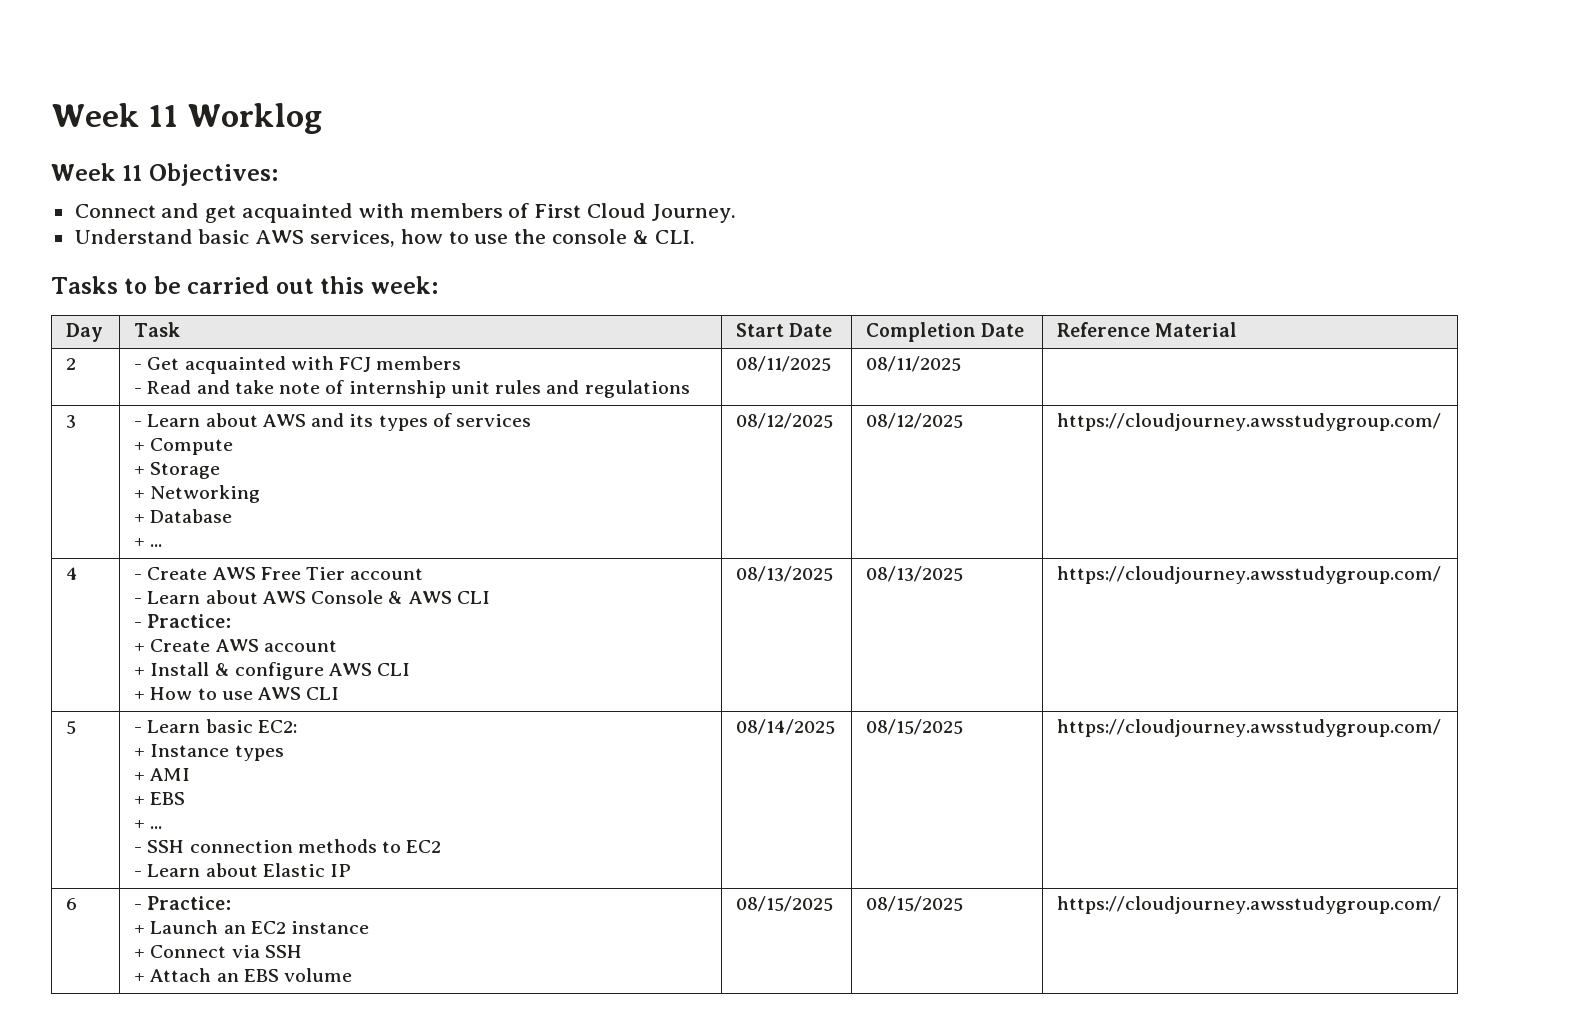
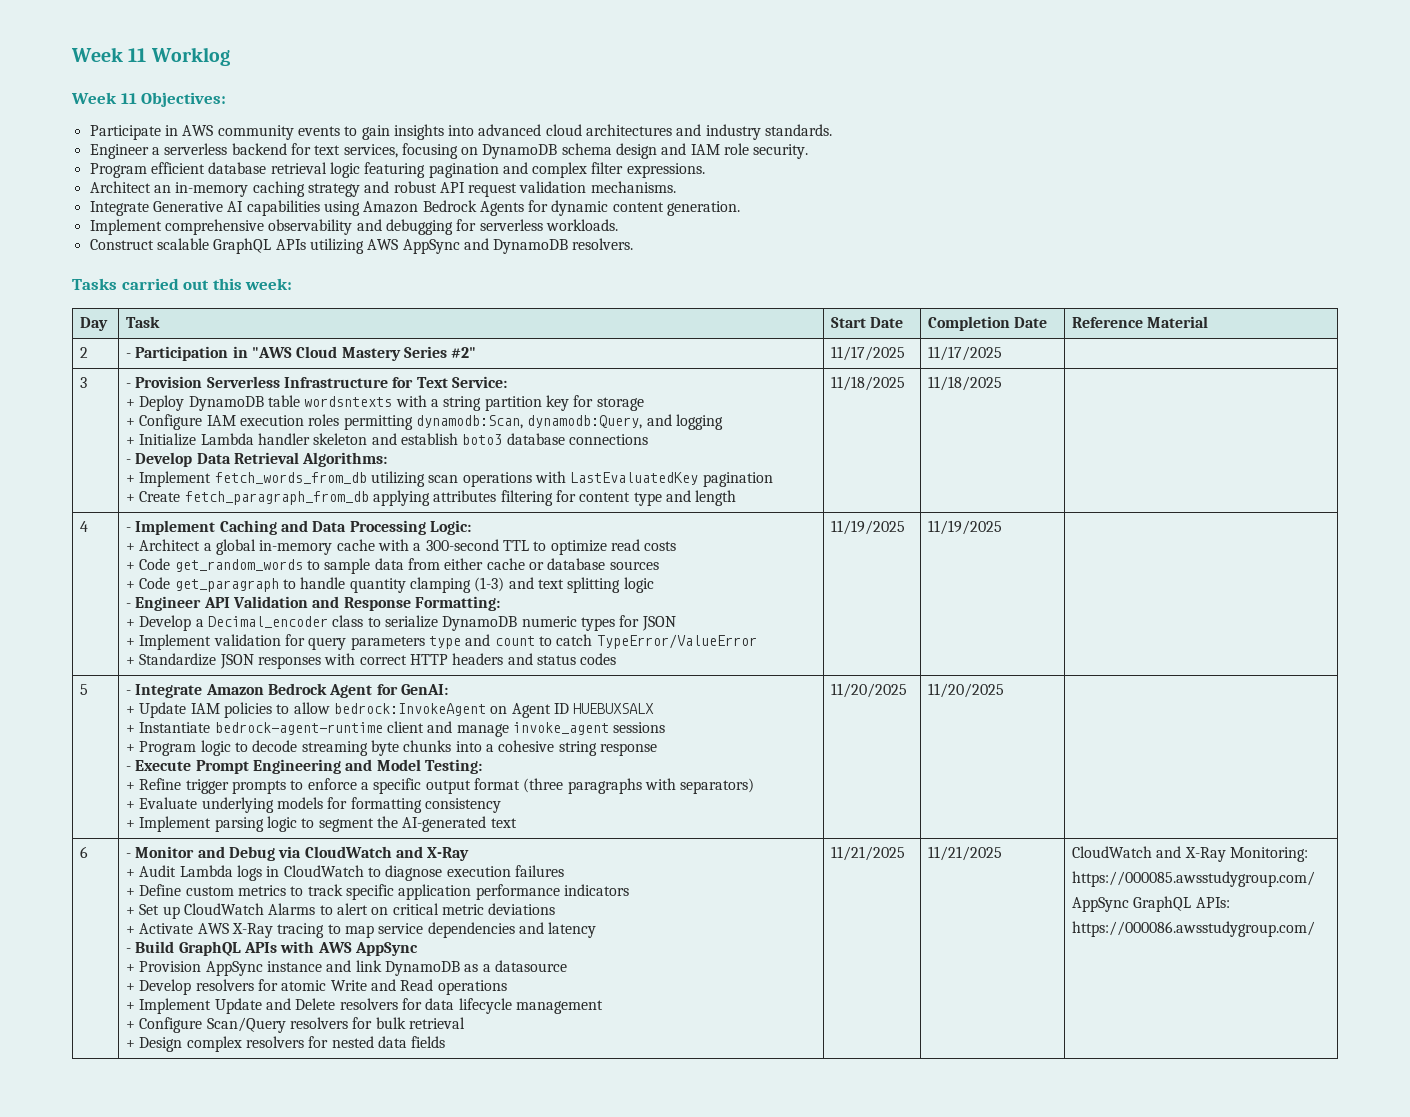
[74,203,736,223] [74,229,695,247] Connect and get acquainted with members of First Cloud Journey. // Understand basic AWS services, how to use the console & CLI. -> [89,124,833,140] [89,143,809,159] [89,162,705,178] [89,181,676,197] [89,200,741,216] [89,219,618,235] [89,238,634,254] Participate in AWS community events to gain insights into advanced cloud architectures and industry standards. // Engineer a serverless backend for text services, focusing on DynamoDB schema design and IAM role security. // Program efficient database retrieval logic featuring pagination and complex filter expressions. // Architect an in-memory caching strategy and robust API request validation mechanisms. // Integrate Generative AI capabilities using Amazon Bedrock Agents for dynamic content generation. // Implement comprehensive observability and debugging for serverless workloads. // Construct scalable GraphQL APIs utilizing AWS AppSync and DynamoDB resolvers.
[124,276,181,294] to be -> (117, 284) none
[147,356,462,374] [134,380,690,398] [736,356,832,372] [866,356,962,372] [66,415,77,428] [134,413,532,431] [134,438,234,455] [134,462,221,479] [134,485,261,503] [134,509,233,523] [134,538,163,547] [736,413,834,429] [866,413,964,429] [1057,413,1442,431] [66,567,79,580] [134,567,424,580] [134,590,490,604] [134,614,232,628] [134,639,337,652] [134,662,411,680] [134,687,340,700] [736,566,834,582] [866,566,964,582] [1057,566,1442,584] [66,721,77,734] [134,719,297,733] [134,744,284,761] [134,768,191,781] [134,792,186,805] [134,820,163,829] [134,839,442,853] [134,863,352,877] [736,719,836,735] [866,719,964,735] [1057,719,1442,737] [66,898,78,910] [134,896,232,910] [134,920,370,934] [134,945,302,958] [134,968,353,982] [736,896,834,912] [866,896,964,912] [1057,896,1442,914] Get acquainted with FCJ members // - Read and take note of internship unit rules and regulations | 08/11/2025 | 08/11/2025 | // 3 | - Learn about AWS and its types of services // + Compute // + Storage // + Networking // + Database // + ... | 08/12/2025 | 08/12/2025 | https://cloudjourney.awsstudygroup.com/ // 4 | - Create AWS Free Tier account // - Learn about AWS Console & AWS CLI // - Practice: // + Create AWS account // + Install & configure AWS CLI // + How to use AWS CLI | 08/13/2025 | 08/13/2025 | https://cloudjourney.awsstudygroup.com/ // 5 | - Learn basic EC2: // + Instance types // + AMI // + EBS // + ... // - SSH connection methods to EC2 // - Learn about Elastic IP | 08/14/2025 | 08/15/2025 | https://cloudjourney.awsstudygroup.com/ // 6 | - Practice: // + Launch an EC2 instance // + Connect via SSH // + Attach an EBS volume | 08/15/2025 | 08/15/2025 | https://cloudjourney.awsstudygroup.com/ -> [135,346,477,361] [830,346,905,361] [927,346,1002,361] [79,377,87,388] [125,376,507,388] [125,395,644,411] [125,414,723,430] [125,433,648,446] [125,452,388,467] [125,471,773,487] [125,490,737,506] [830,376,905,391] [927,376,1002,391] [79,521,88,532] [125,520,471,535] [125,539,677,555] [125,558,659,574] [125,577,654,593] [125,596,500,611] [125,615,676,631] [125,634,757,650] [125,653,617,669] [830,520,905,535] [927,520,1002,535] [79,684,88,695] [125,683,448,698] [125,702,655,718] [125,721,666,737] [125,740,657,756] [125,759,482,774] [125,778,755,794] [125,797,501,813] [125,816,517,832] [830,683,907,698] [927,683,1004,698] [79,846,88,858] [125,846,470,861] [125,865,564,881] [125,884,629,900] [125,903,556,919] [125,922,597,938] [125,941,418,956] [125,960,567,976] [125,979,507,995] [125,998,603,1014] [125,1017,465,1033] [125,1036,446,1052] [830,846,905,861] [927,846,1002,861] [1071,846,1308,862] [1071,871,1315,887] [1071,896,1230,912] [1071,921,1315,937] Participation in "AWS Cloud Mastery Series #2" | 11/17/2025 | 11/17/2025 | // 3 | - Provision Serverless Infrastructure for Text Service: // + Deploy DynamoDB table wordsntexts with a string partition key for storage // + Configure IAM execution roles permitting dynamodb:Scan, dynamodb:Query, and logging // + Initialize Lambda handler skeleton and establish boto3 database connections // - Develop Data Retrieval Algorithms: // + Implement fetch_words_from_db utilizing scan operations with LastEvaluatedKey pagination // + Create fetch_paragraph_from_db applying attributes filtering for content type and length | 11/18/2025 | 11/18/2025 | // 4 | - Implement Caching and Data Processing Logic: // + Architect a global in-memory cache with a 300-second TTL to optimize read costs // + Code get_random_words to sample data from either cache or database sources // + Code get_paragraph to handle quantity clamping (1-3) and text splitting logic // - Engineer API Validation and Response Formatting: // + Develop a Decimal_encoder class to serialize DynamoDB numeric types for JSON // + Implement validation for query parameters type and count to catch TypeError/ValueError // + Standardize JSON responses with correct HTTP headers and status codes | 11/19/2025 | 11/19/2025 | // 5 | - Integrate Amazon Bedrock Agent for GenAI: // + Update IAM policies to allow bedrock:InvokeAgent on Agent ID HUEBUXSALX // + Instantiate bedrock-agent-runtime client and manage invoke_agent sessions // + Program logic to decode streaming byte chunks into a cohesive string response // - Execute Prompt Engineering and Model Testing: // + Refine trigger prompts to enforce a specific output format (three paragraphs with separators) // + Evaluate underlying models for formatting consistency // + Implement parsing logic to segment the AI-generated text | 11/20/2025 | 11/20/2025 | // 6 | - Monitor and Debug via CloudWatch and X-Ray // + Audit Lambda logs in CloudWatch to diagnose execution failures // + Define custom metrics to track specific application performance indicators // + Set up CloudWatch Alarms to alert on critical metric deviations // + Activate AWS X-Ray tracing to map service dependencies and latency // - Build GraphQL APIs with AWS AppSync // + Provision AppSync instance and link DynamoDB as a datasource // + Develop resolvers for atomic Write and Read operations // + Implement Update and Delete resolvers for data lifecycle management // + Configure Scan/Query resolvers for bulk retrieval // + Design complex resolvers for nested data fields | 11/21/2025 | 11/21/2025 | CloudWatch and X-Ray Monitoring: // https://000085.awsstudygroup.com/ // AppSync GraphQL APIs: // https://000086.awsstudygroup.com/

